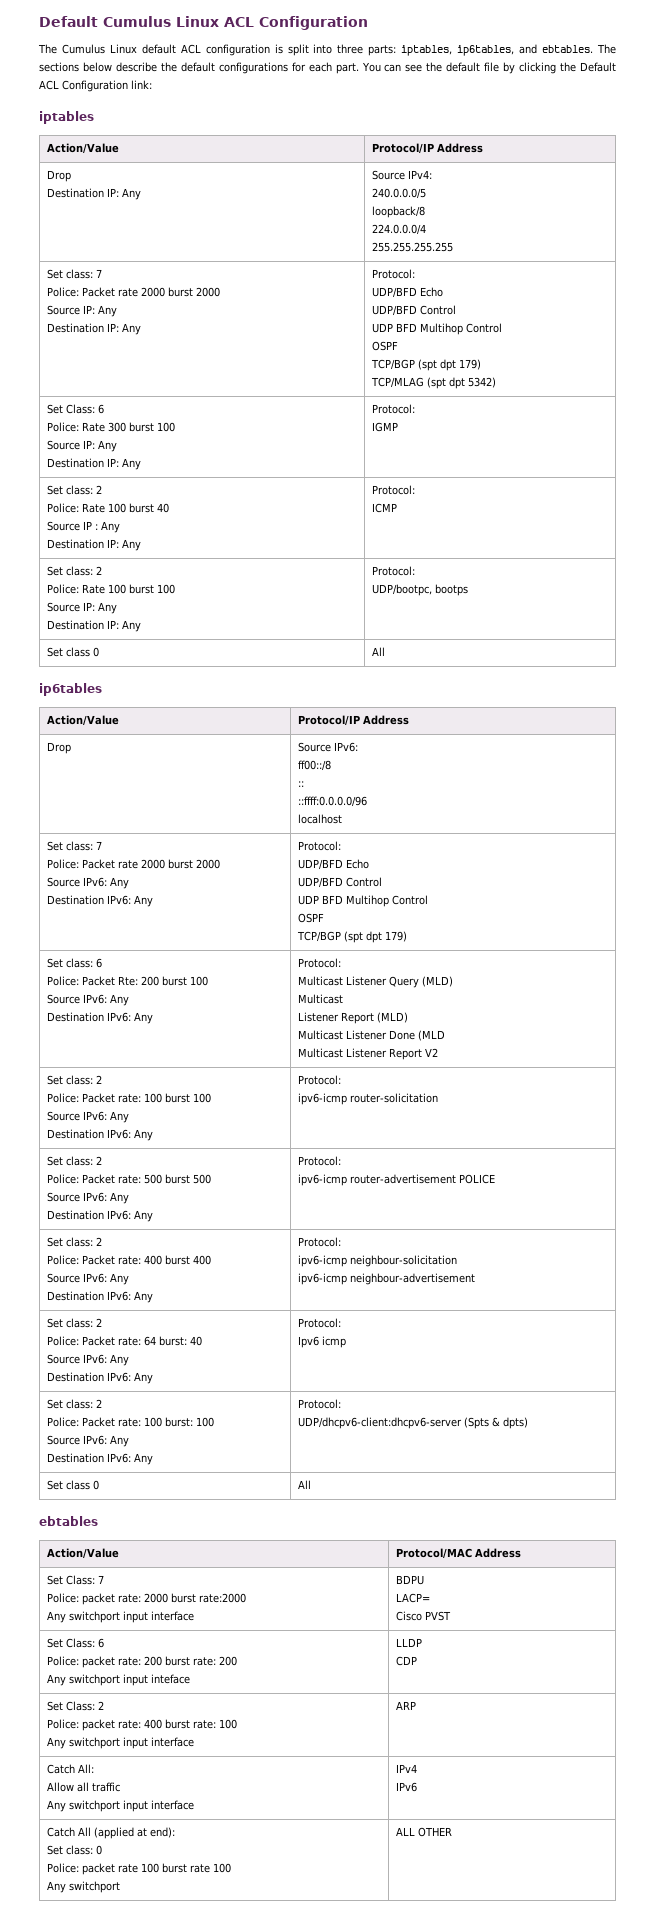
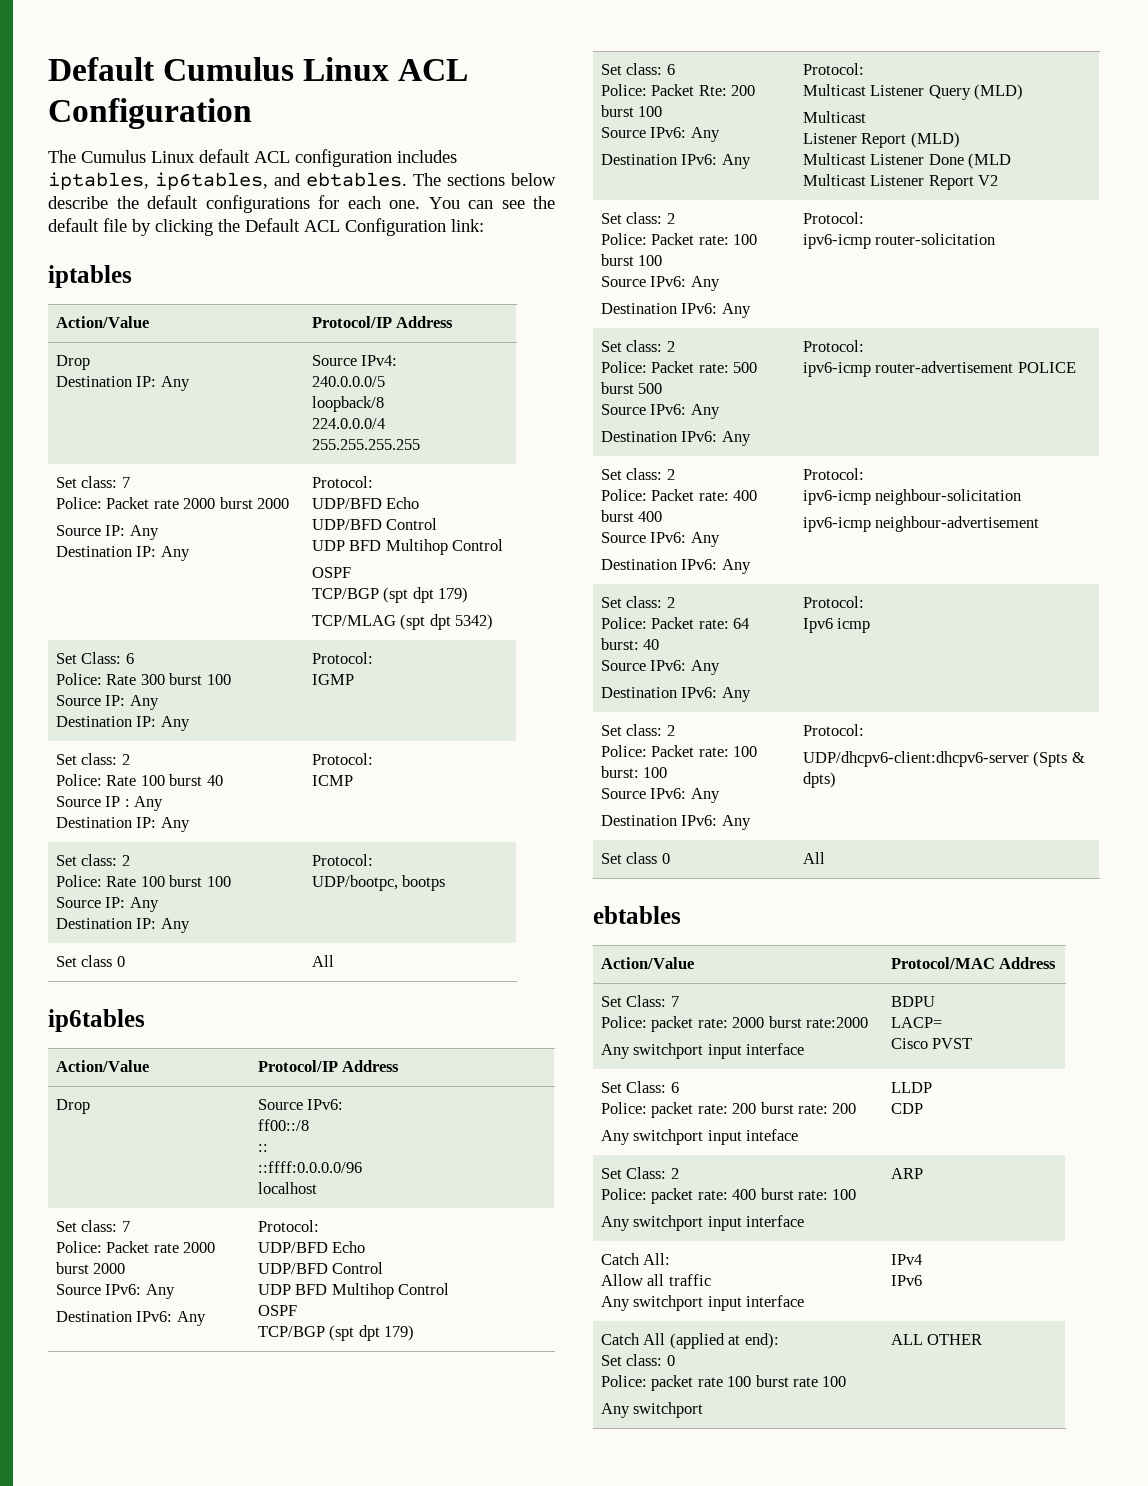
[274,44,397,56] is split into three parts: -> [397,150,457,163] includes
[335,63,359,74] part. -> [389,200,420,209] one.

